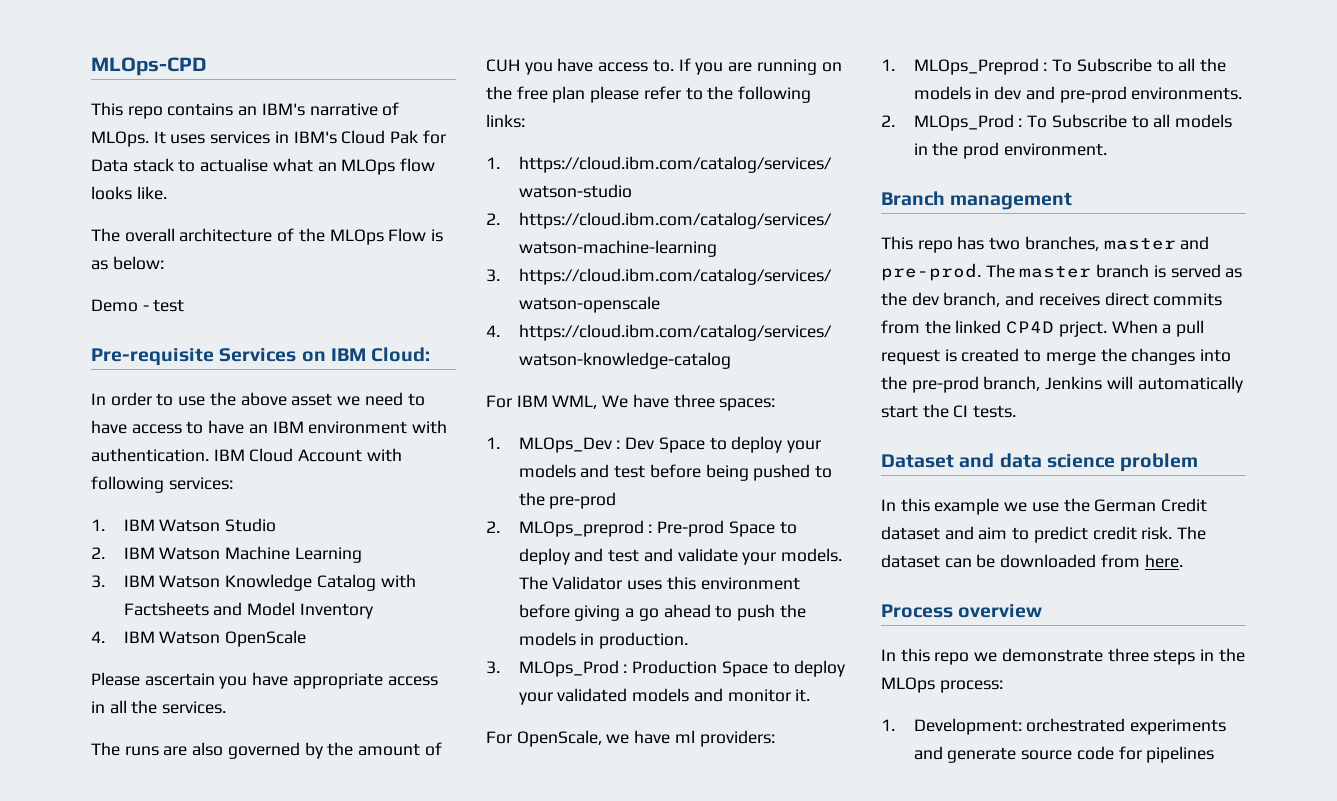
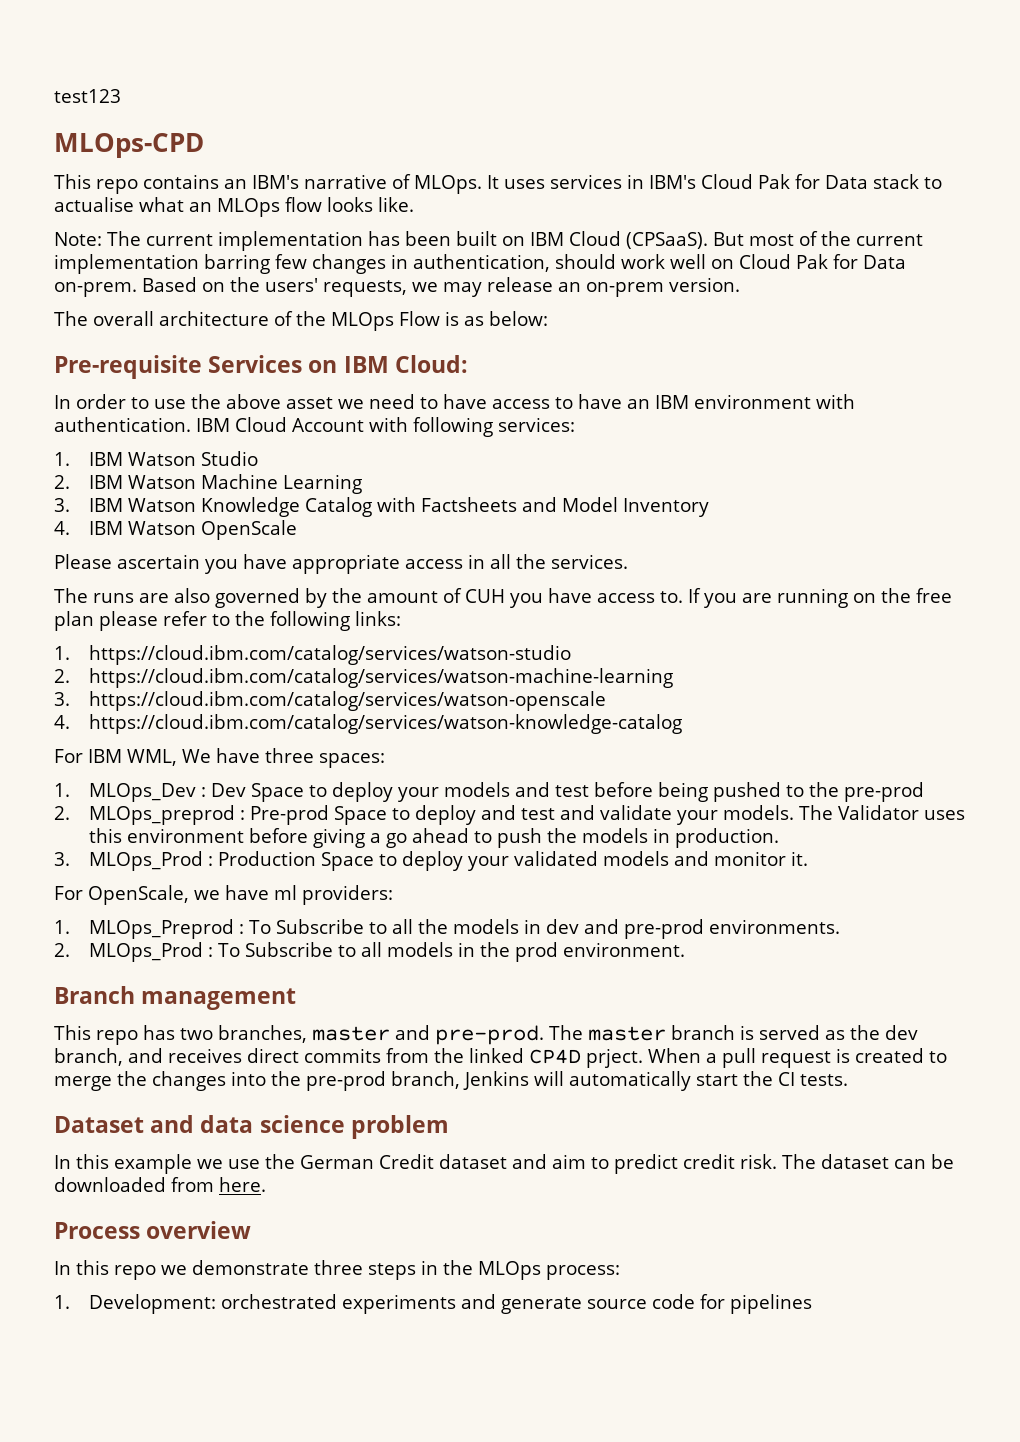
(91, 66) none -> [54,89,121,103] test123 //
(167, 193) none -> [54,231,923,251] [54,254,906,274] [54,277,740,297] // Note: The current implementation has been built on IBM Cloud (CPSaaS). But most of the current implementation barring few changes in authentication, should work well on Cloud Pak for Data on-prem. Based on the users' requests, we may release an on-prem version.
[91,299,185,312] // Demo - test -> (548, 318) none

